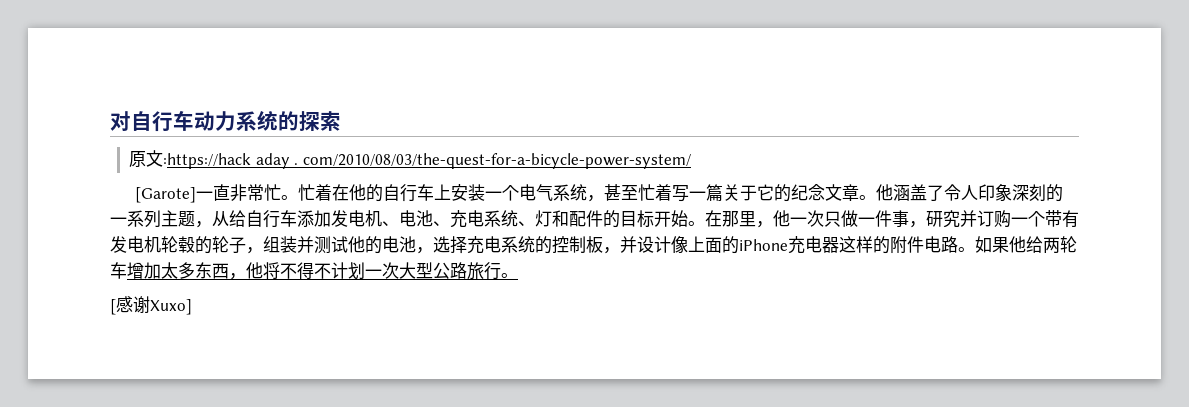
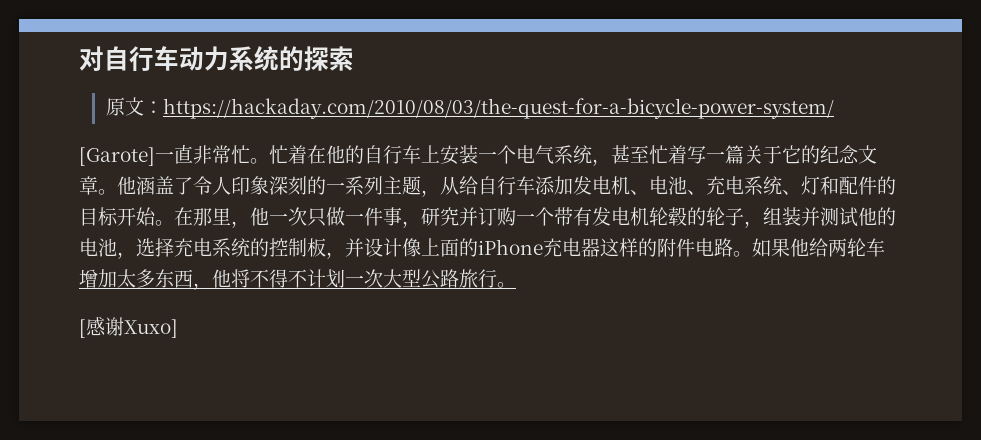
[163,153,691,169] :https://hack aday . com/2010/08/03/the-quest-for-a-bicycle-power-system/ -> [143,98,834,119] ：https://hackaday.com/2010/08/03/the-quest-for-a-bicycle-power-system/

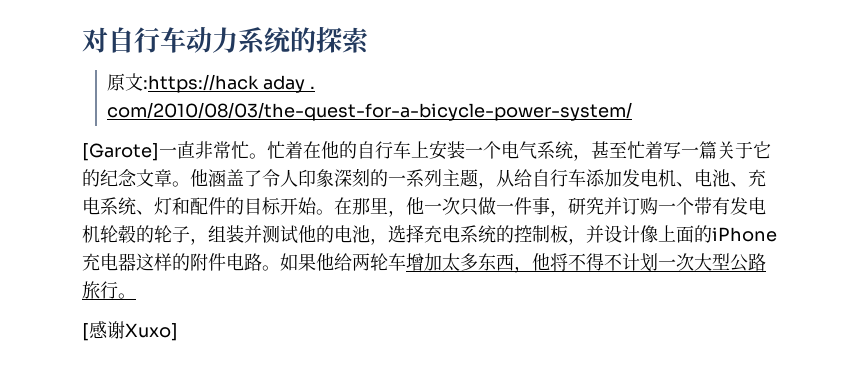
[143,98,834,119] ：https://hackaday.com/2010/08/03/the-quest-for-a-bicycle-power-system/ -> [143,74,315,93] [107,102,633,121] :https://hack aday . com/2010/08/03/the-quest-for-a-bicycle-power-system/

